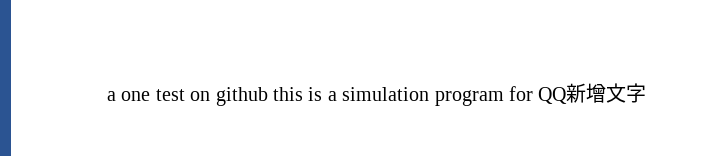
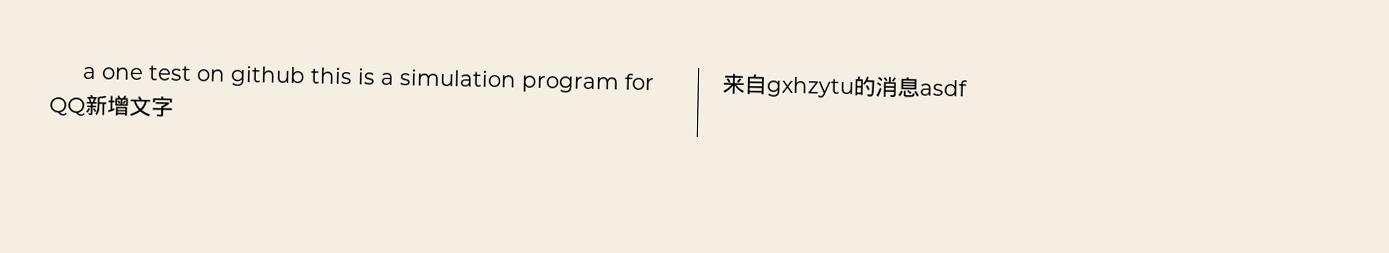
(647, 93) none -> [722,73,968,99] // 来自gxhzytu的消息asdf

